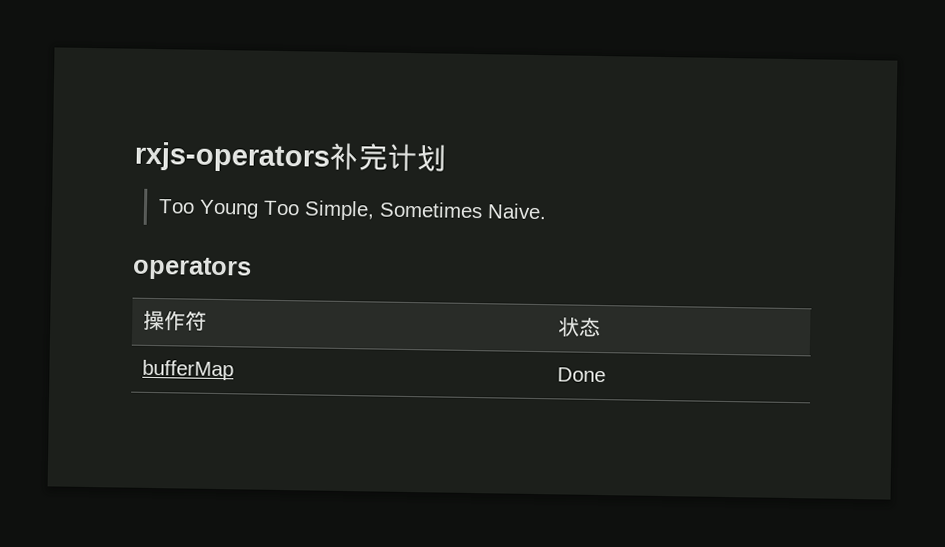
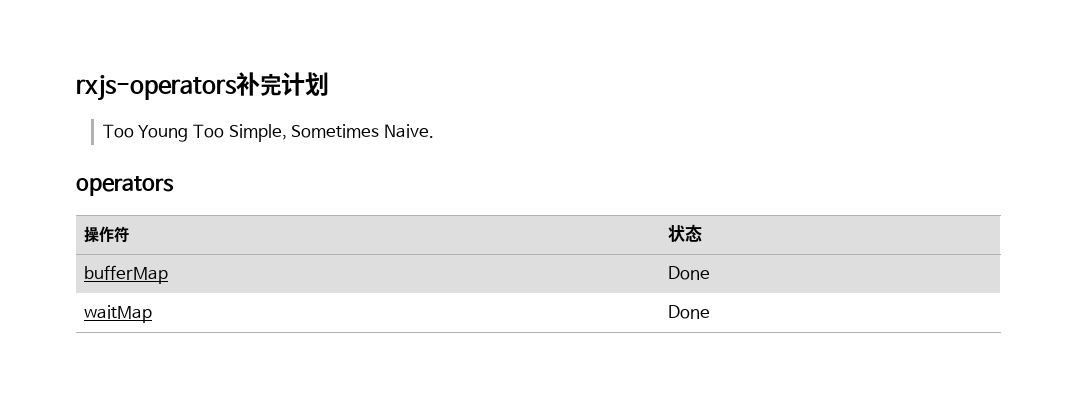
(607, 375) none -> [83,305,152,323] [667,305,710,319] // waitMap | Done

